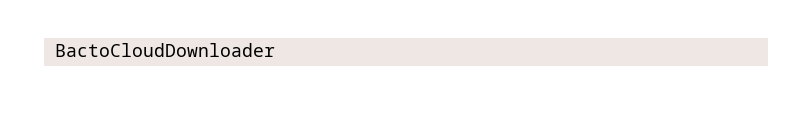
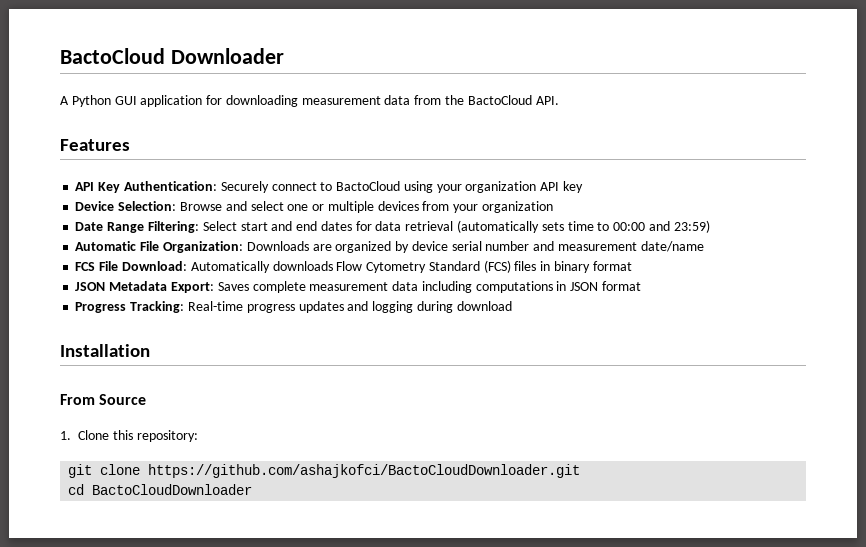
(55, 50) none -> [60,48,284,64] [60,95,559,107] [60,139,130,151] [75,181,583,193] [75,201,553,213] [75,220,710,233] [75,241,704,253] [75,260,632,273] [75,281,641,293] [75,301,512,313] [60,344,150,357] [60,394,147,405] [60,430,198,442] [68,464,581,478] [68,484,85,495] BactoCloud Downloader // A Python GUI application for downloading measurement data from the BactoCloud API. // Features // API Key Authentication: Securely connect to BactoCloud using your organization API key // Device Selection: Browse and select one or multiple devices from your organization // Date Range Filtering: Select start and end dates for data retrieval (automatically sets time to 00:00 and 23:59) // Automatic File Organization: Downloads are organized by device serial number and measurement date/name // FCS File Download: Automatically downloads Flow Cytometry Standard (FCS) files in binary format // JSON Metadata Export: Saves complete measurement data including computations in JSON format // Progress Tracking: Real-time progress updates and logging during download // Installation // From Source // 1. Clone this repository: // git clone https://github.com/ashajkofci/BactoCloudDownloader.git // cd

